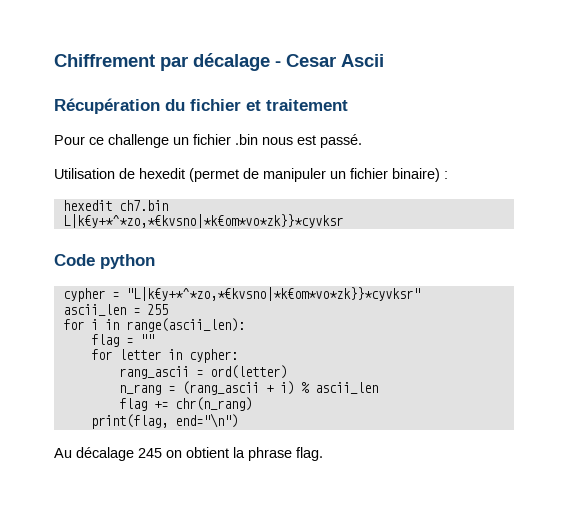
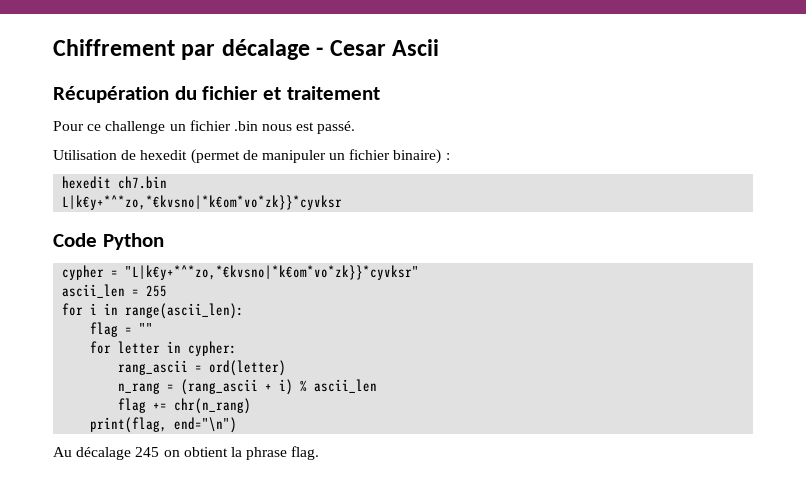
[100,254,155,269] python -> [102,233,164,250] Python

